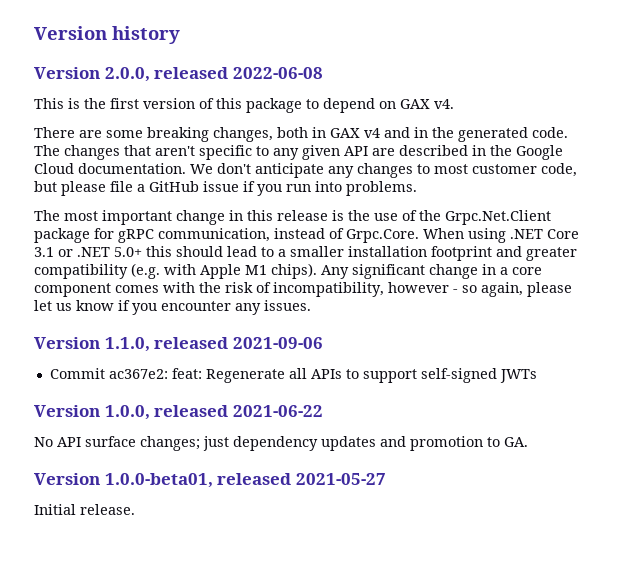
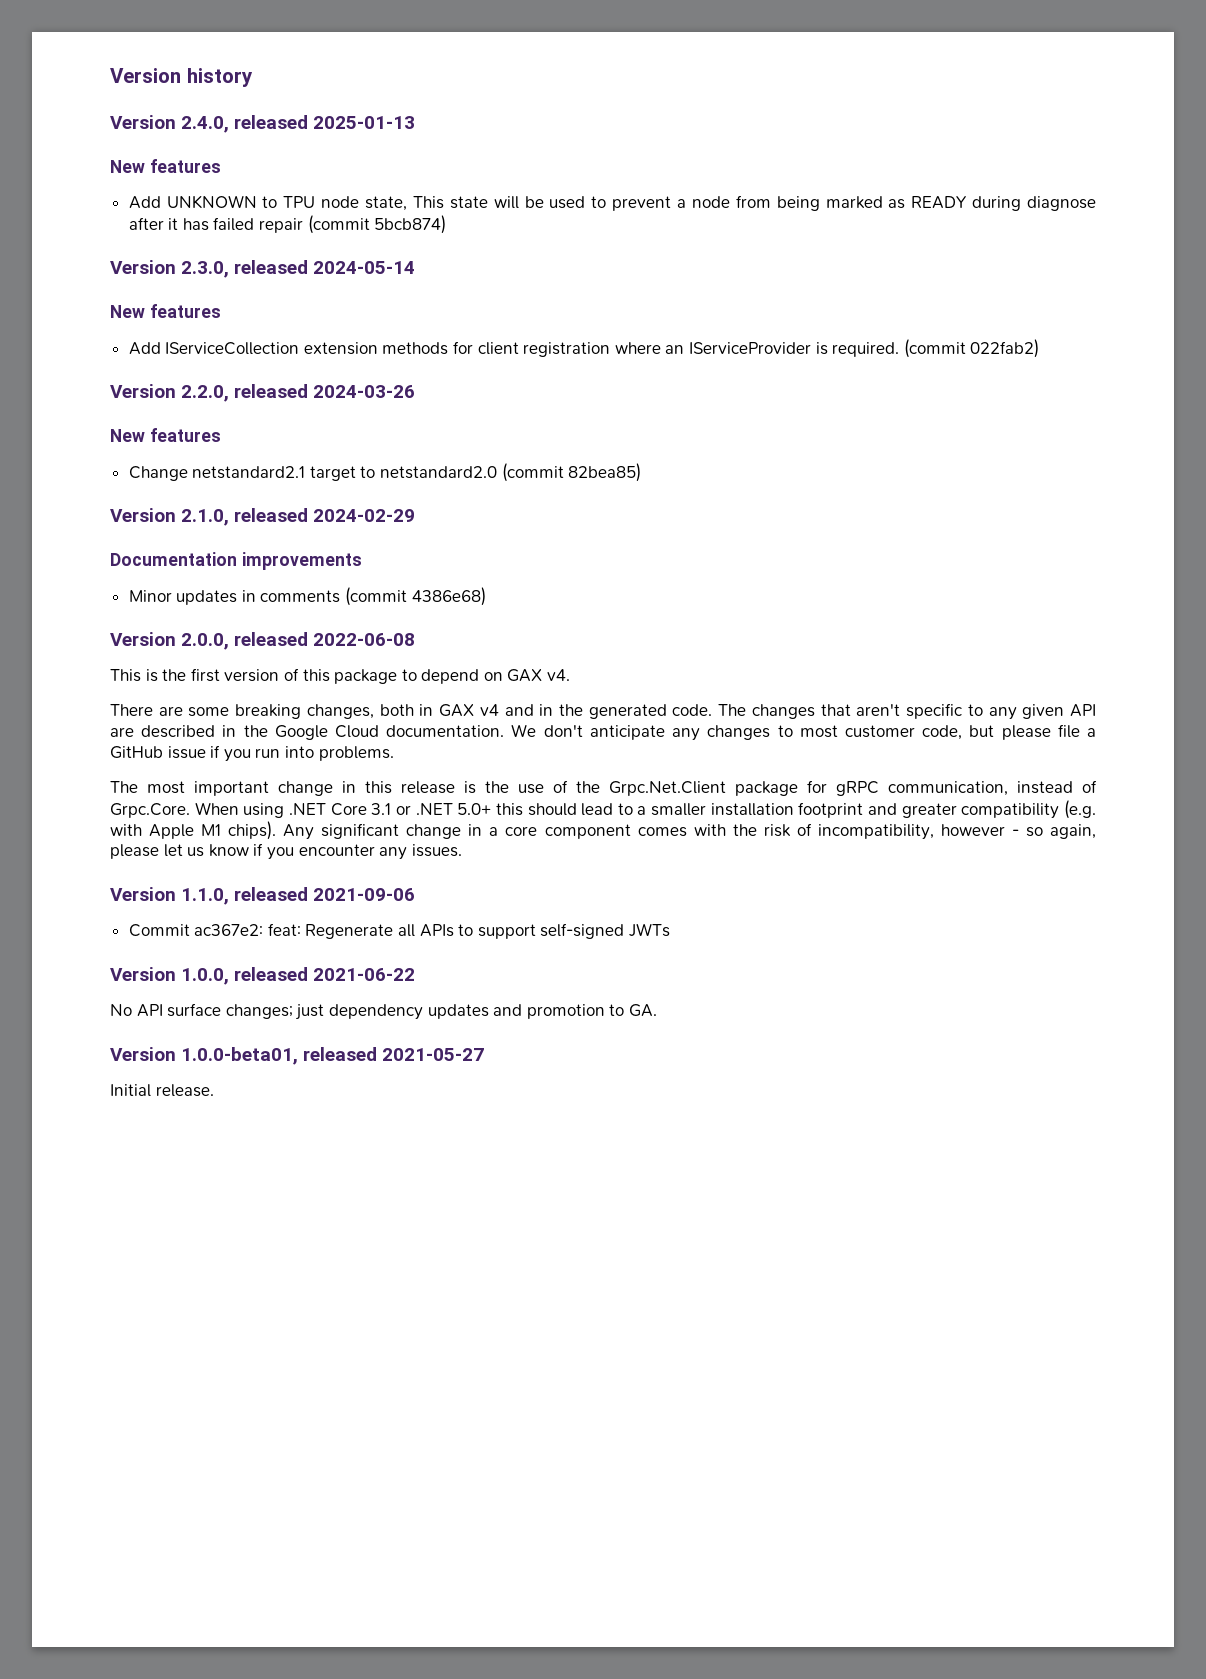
(180, 35) none -> [110,115,416,133] [110,159,221,173] [128,195,1096,211] [128,215,447,234] [110,260,416,278] [110,304,221,318] [128,339,1040,358] [110,384,416,402] [110,428,221,442] [128,463,642,482] [110,508,416,526] [110,552,362,570] [128,587,486,606] // Version 2.4.0, released 2025-01-13 // New features // Add UNKNOWN to TPU node state, This state will be used to prevent a node from being marked as READY during diagnose after it has failed repair (commit 5bcb874) // Version 2.3.0, released 2024-05-14 // New features // Add IServiceCollection extension methods for client registration where an IServiceProvider is required. (commit 022fab2) // Version 2.2.0, released 2024-03-26 // New features // Change netstandard2.1 target to netstandard2.0 (commit 82bea85) // Version 2.1.0, released 2024-02-29 // Documentation improvements // Minor updates in comments (commit 4386e68)

